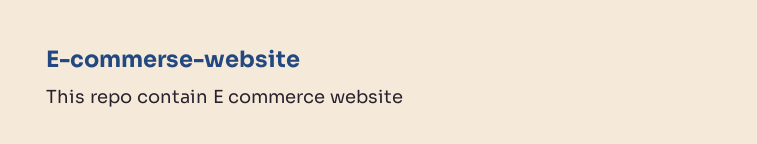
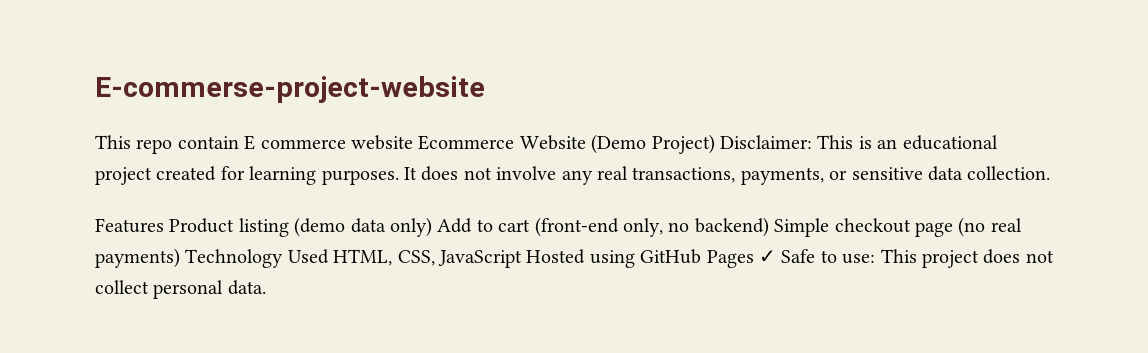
[46,49,300,68] E-commerse-website -> [95,76,485,103] E-commerse-project-website
(404, 96) none -> [418,134,998,154] [95,166,1051,185] [95,217,1022,237] [95,248,1054,268] [95,280,266,299] Ecommerce Website (Demo Project) Disclaimer: This is an educational project created for learning purposes. It does not involve any real transactions, payments, or sensitive data collection. // Features Product listing (demo data only) Add to cart (front-end only, no backend) Simple checkout page (no real payments) Technology Used HTML, CSS, JavaScript Hosted using GitHub Pages ✓ Safe to use: This project does not collect personal data.

